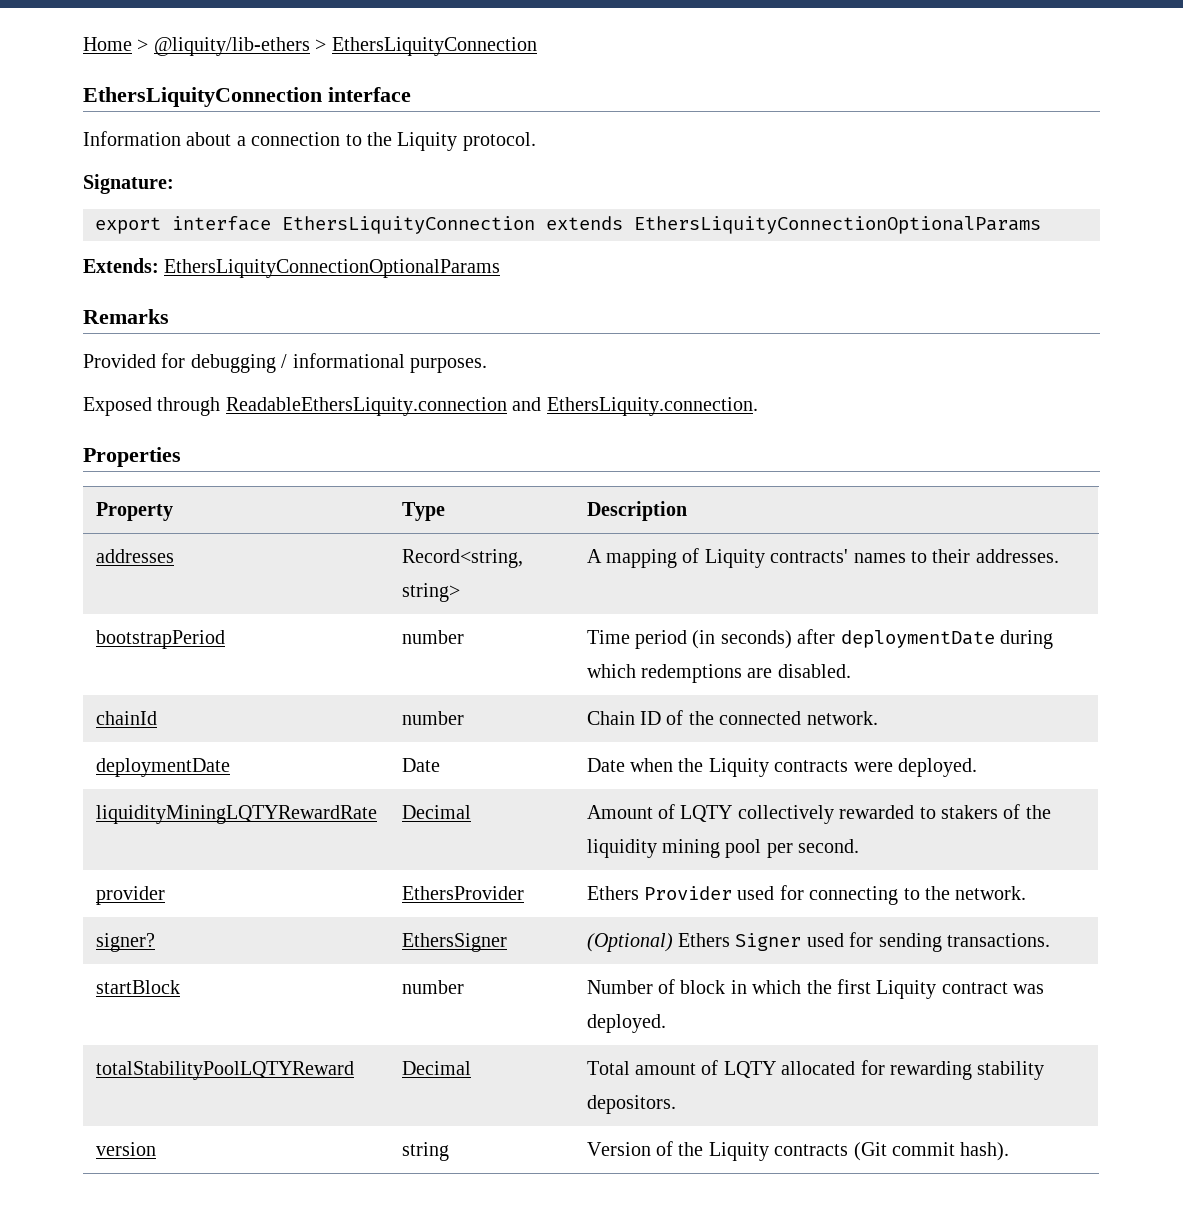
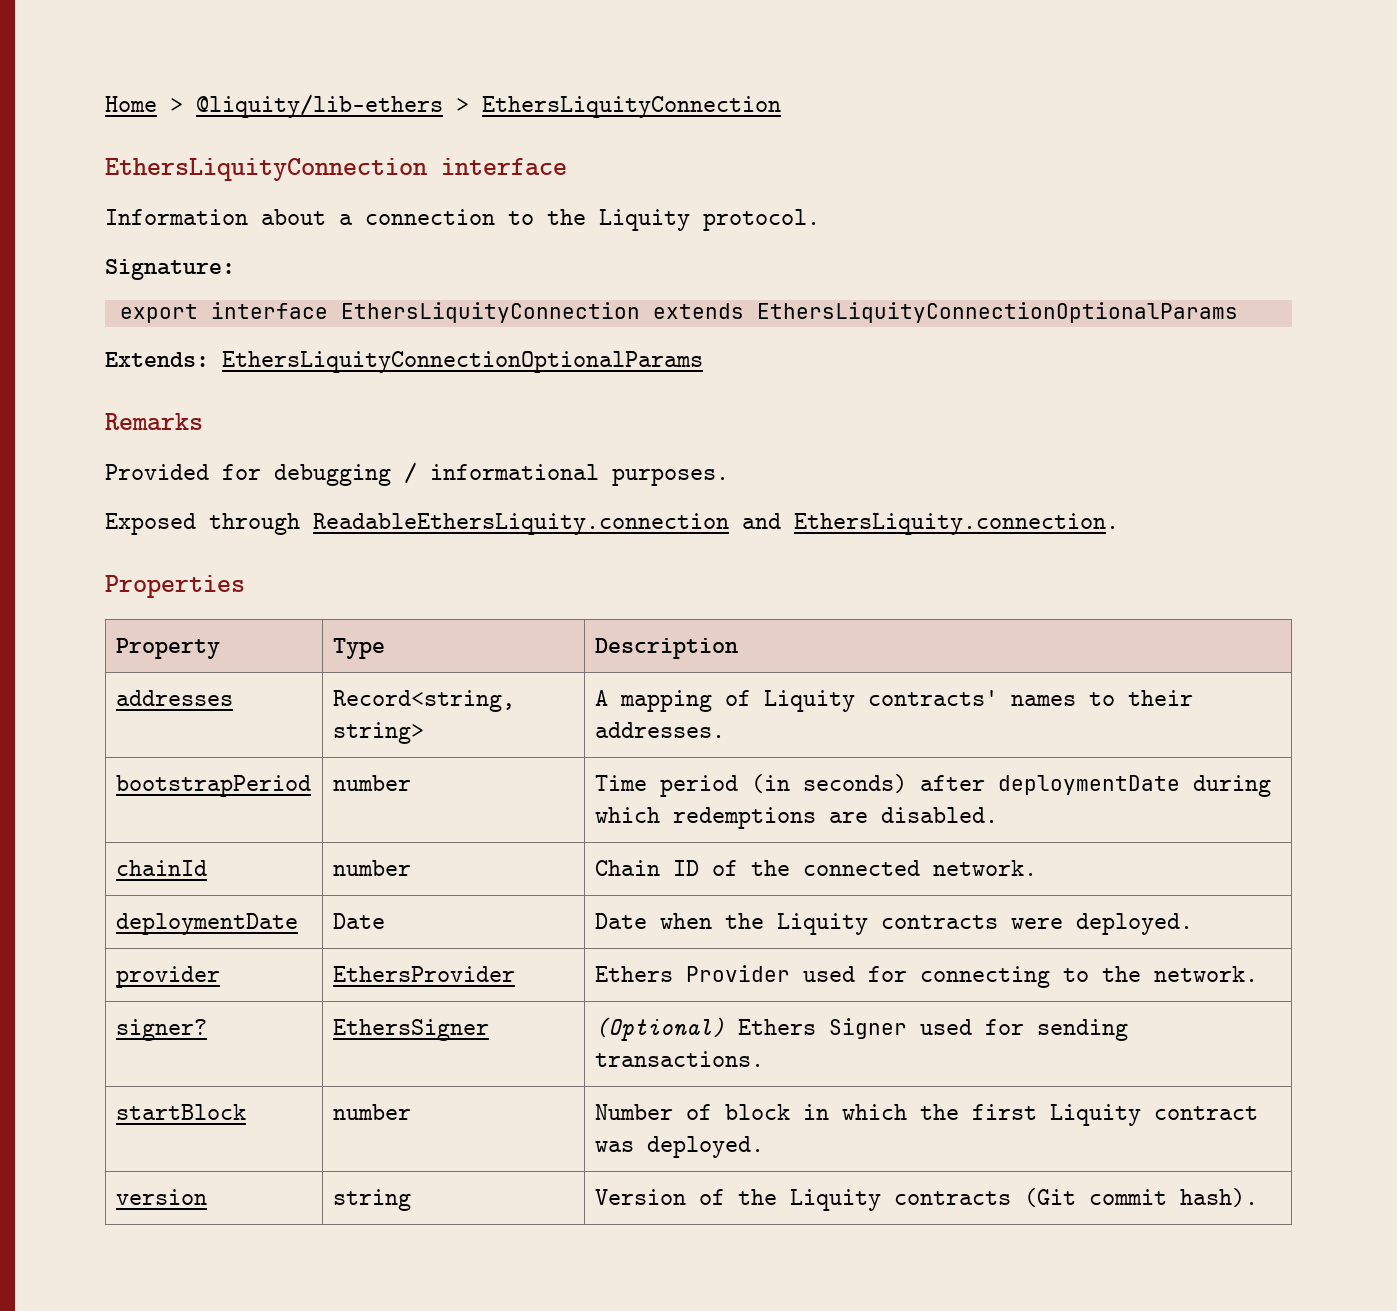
[95,805,377,824] [401,805,471,819] [586,804,1051,824] [586,839,860,858] // liquidityMiningLQTYRewardRate | Decimal | Amount of LQTY collectively rewarded to stakers of the liquidity mining pool per second. -> (1193, 924) none
[95,1061,354,1080] [401,1061,471,1075] [586,1060,1045,1080] [586,1095,676,1114] // totalStabilityPoolLQTYReward | Decimal | Total amount of LQTY allocated for rewarding stability depositors. -> (764, 1147) none

